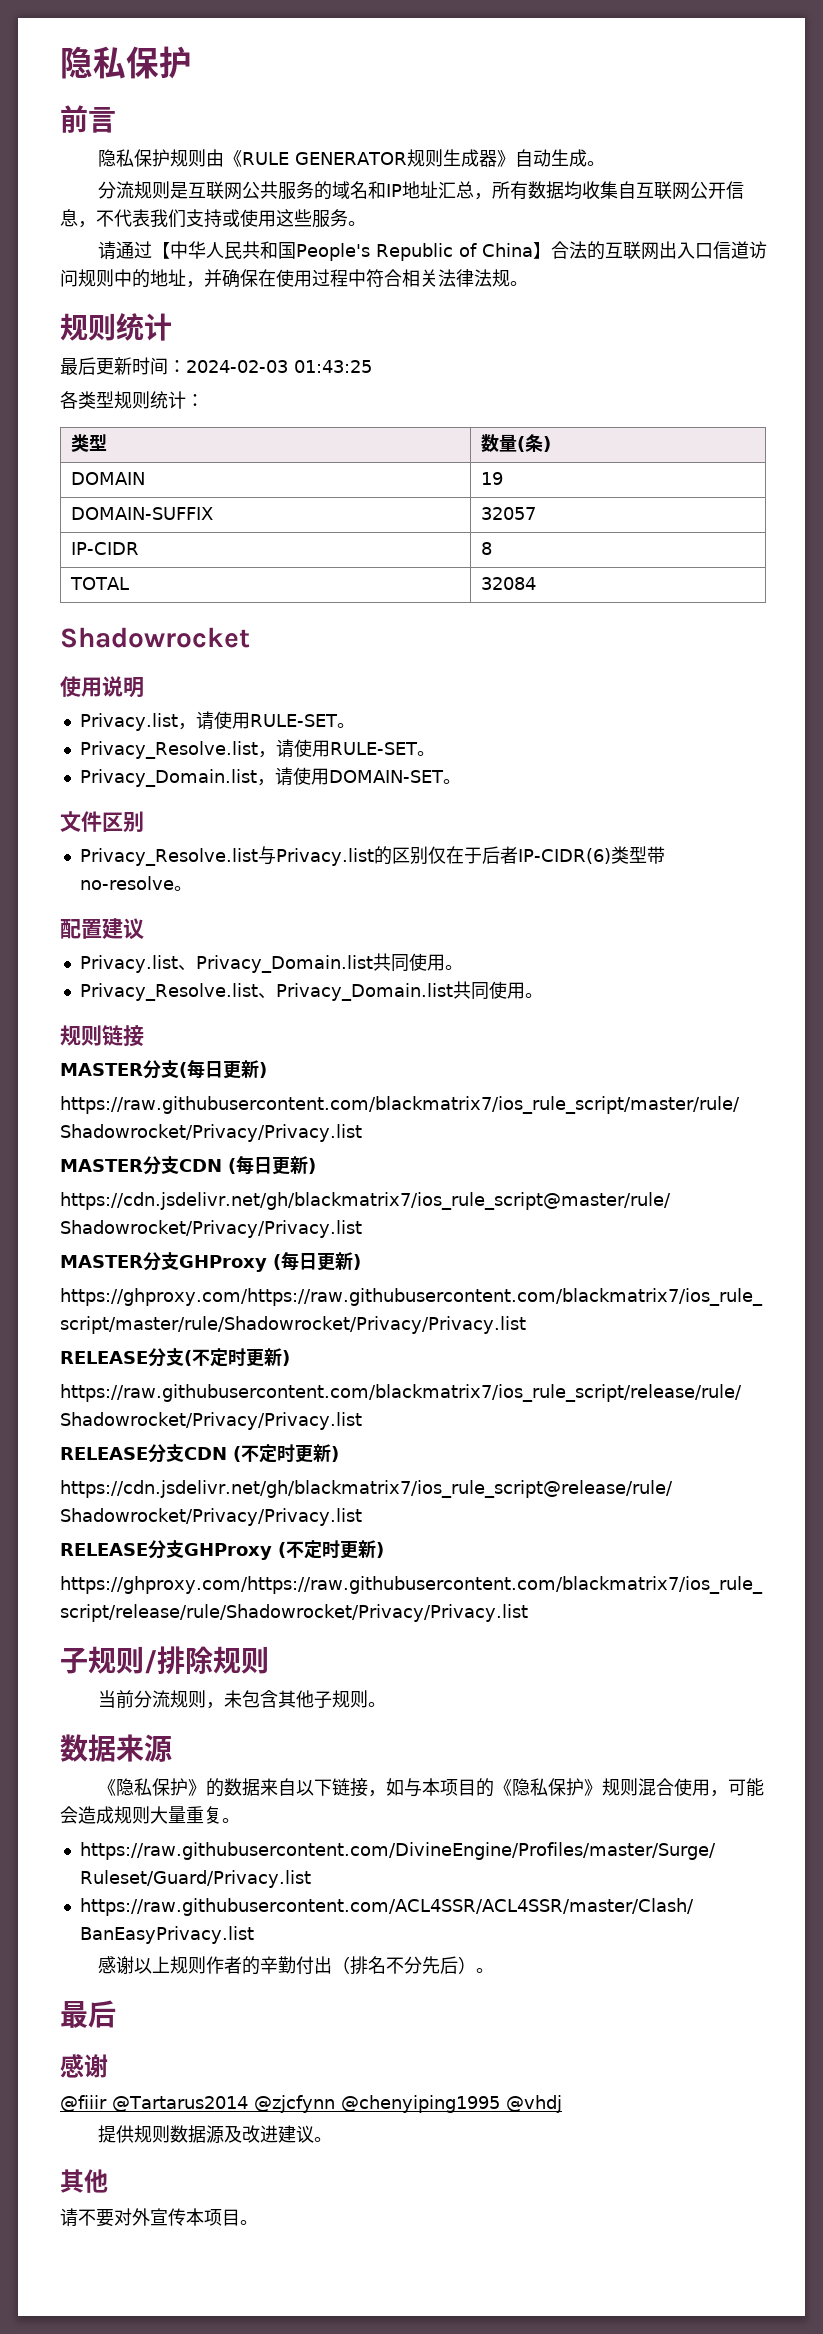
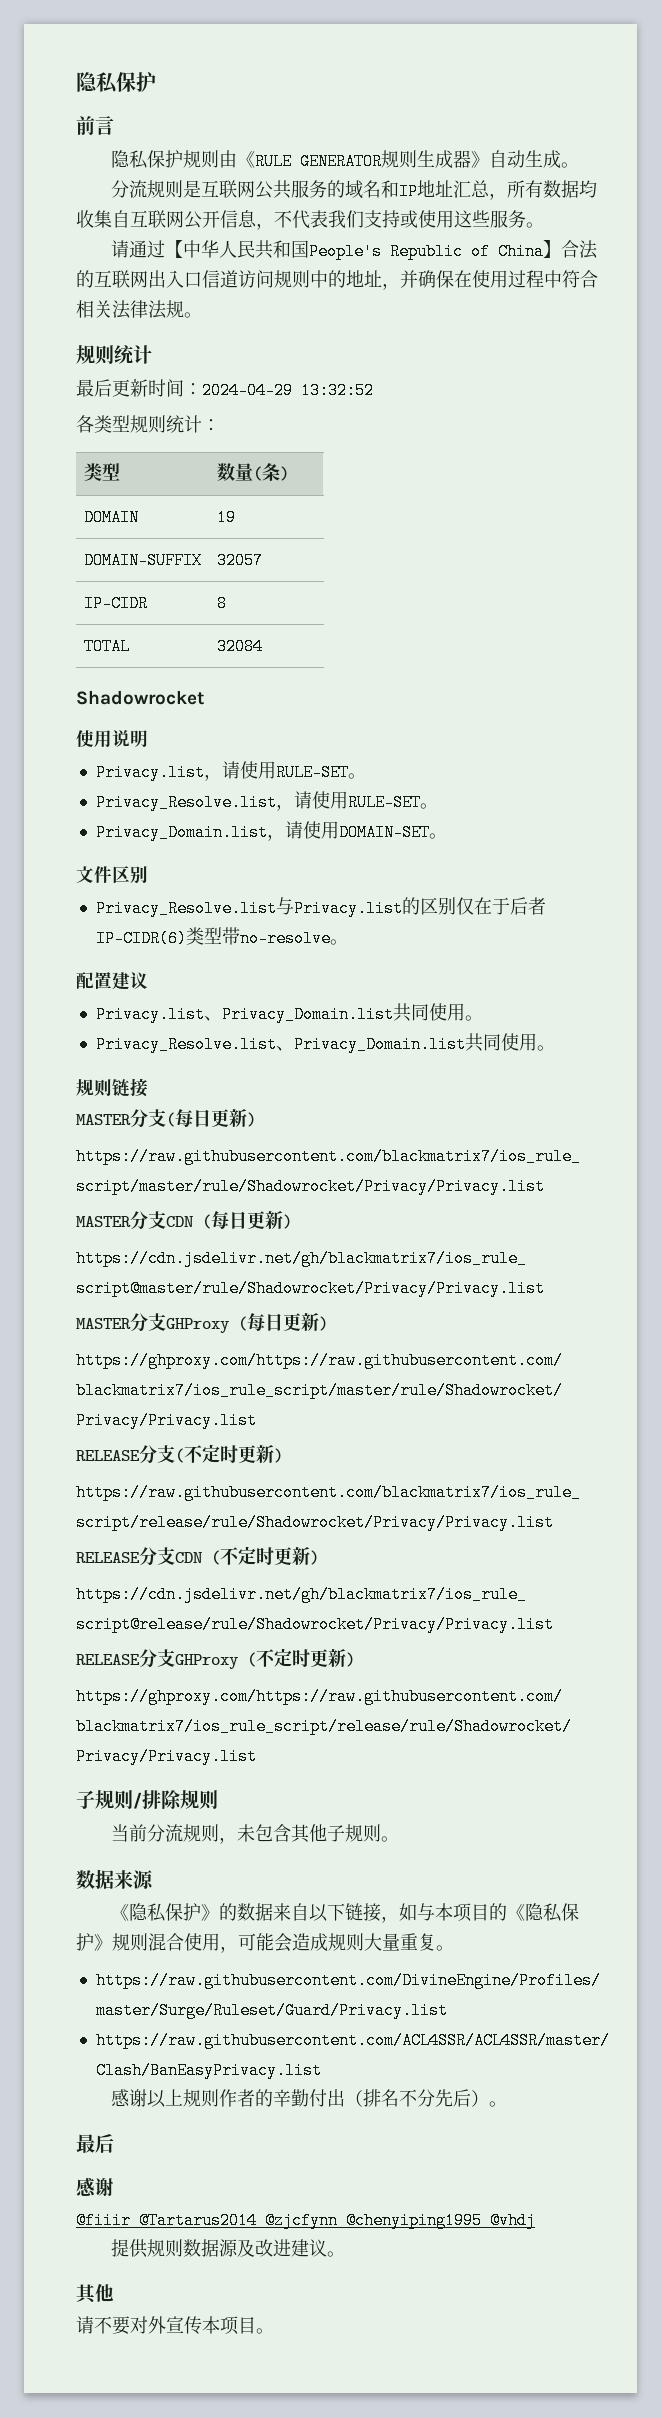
[186,360,372,373] 2024-02-03 01:43:25 -> [202,382,374,399] 2024-04-29 13:32:52

